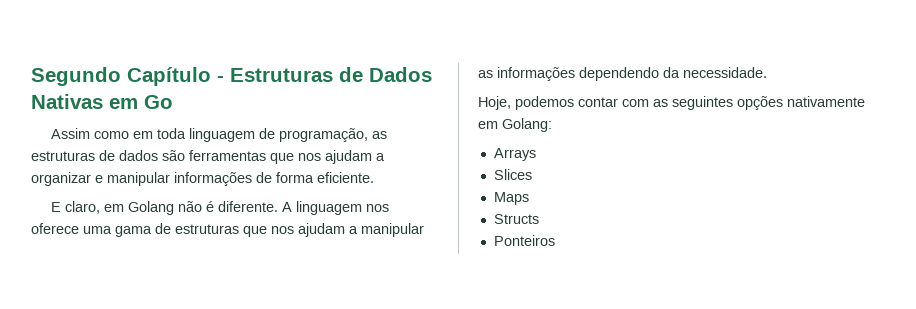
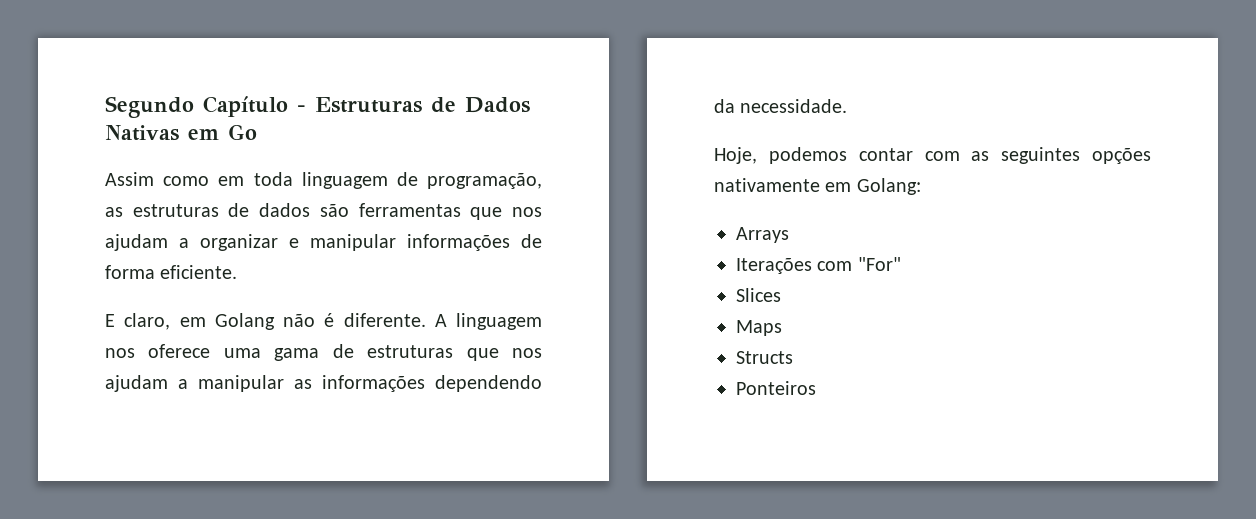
(536, 154) none -> [736,257,901,274] // Iterações com "For"

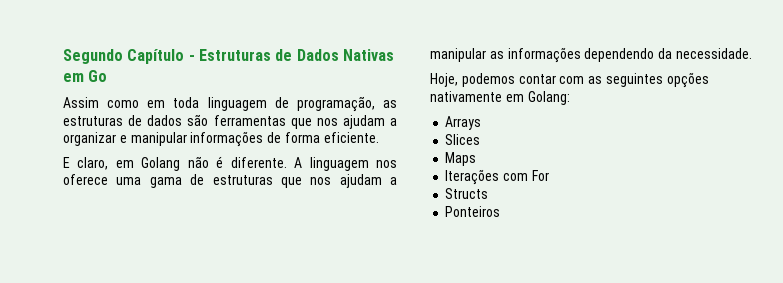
[736,257,901,274] // Iterações com "For" -> (482, 123) none
(782, 328) none -> [445,169,549,185] // Iterações com For

